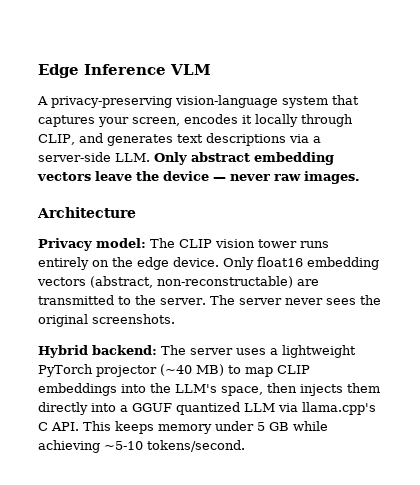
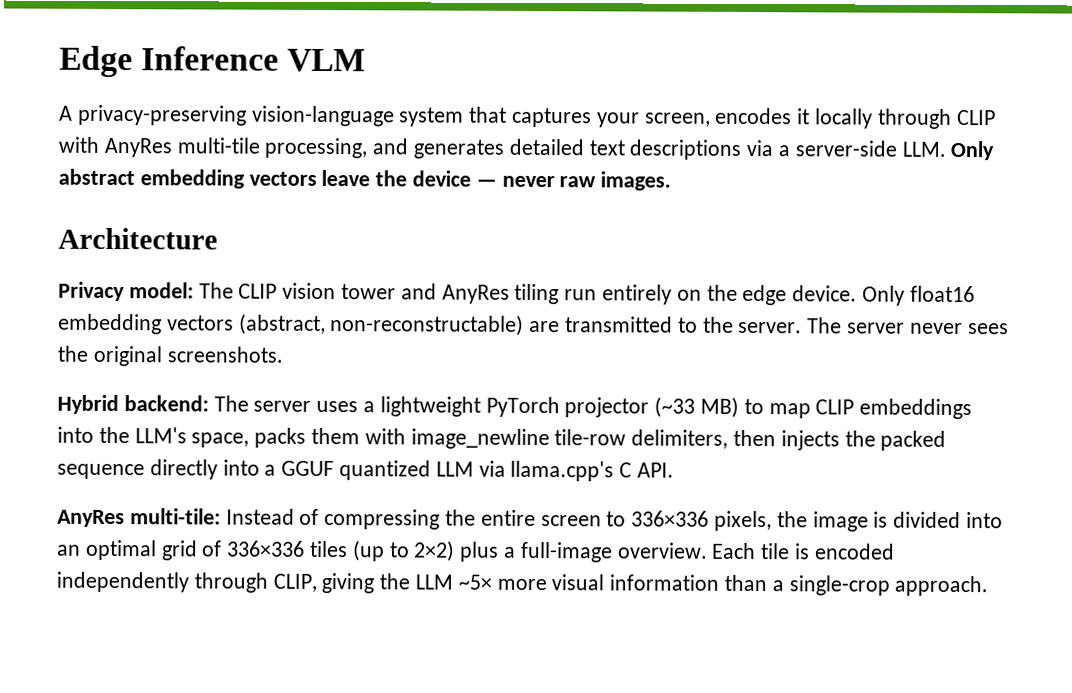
[38,134,75,145] CLIP, -> [956,109,996,126] [58,136,368,159] CLIP with AnyRes multi-tile processing,
(173, 140) none -> [508,138,584,156] detailed
[300,241,329,248] runs -> [400,283,598,305] and AnyRes tiling run
[160,364,192,376] (~40 -> [654,396,696,418] (~33
[267,383,380,396] then injects them -> [254,427,947,451] [57,463,145,480] packs them with image_newline tile-row delimiters, then injects the packed sequence
[83,421,328,434] [38,440,245,453] This keeps memory under 5 GB while achieving ~5-10 tokens/second. -> [57,508,1004,532] [57,539,895,563] [56,571,989,597] // AnyRes multi-tile: Instead of compressing the entire screen to 336×336 pixels, the image is divided into an optimal grid of 336×336 tiles (up to 2×2) plus a full-image overview. Each tile is encoded independently through CLIP, giving the LLM ~5× more visual information than a single-crop approach.

